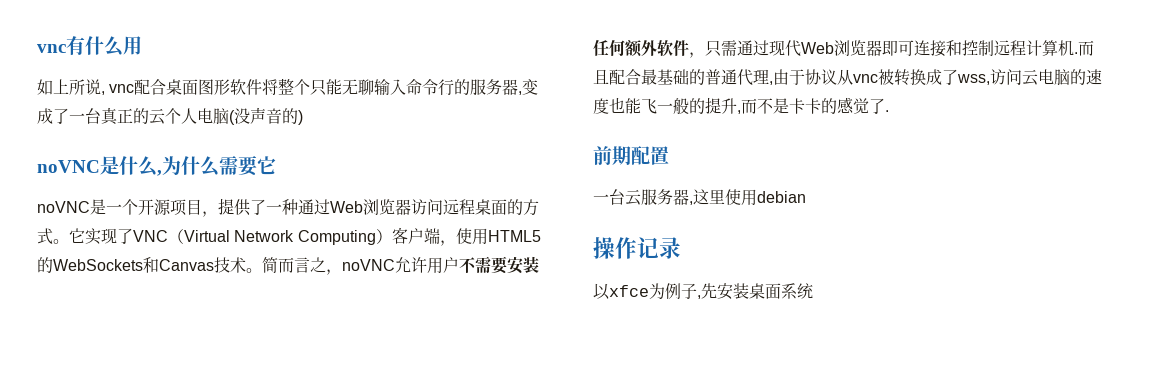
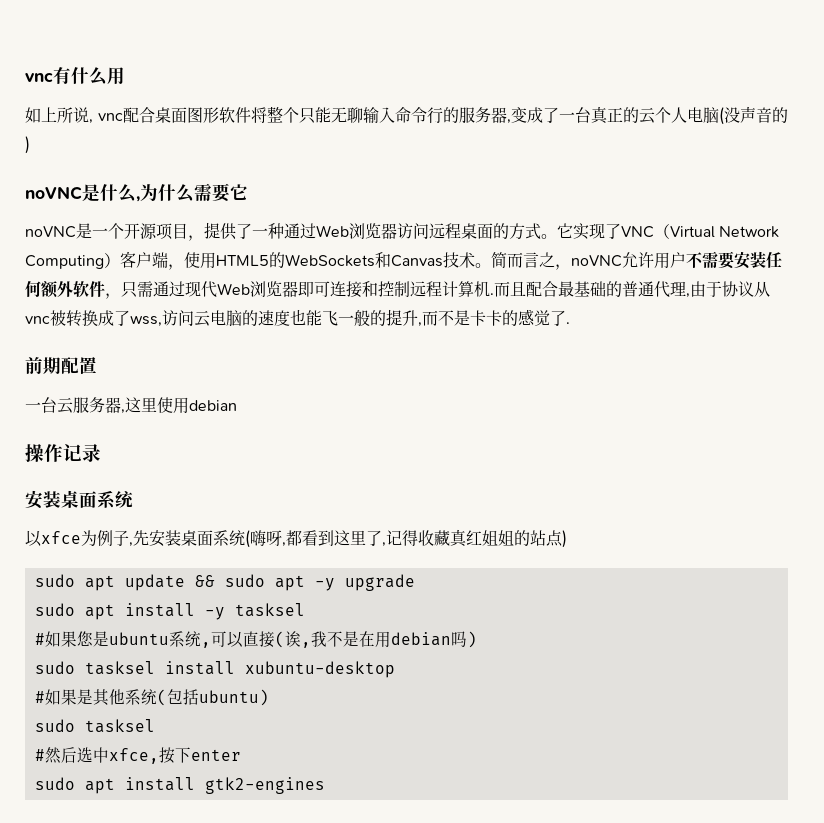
(681, 248) none -> [25,490,134,509] // 安装桌面系统
(813, 291) none -> [245,529,567,548] [34,574,415,591] [34,603,305,620] [34,631,477,648] [34,661,395,678] [34,689,269,706] [34,719,155,733] [34,747,241,764] [34,777,325,794] (嗨呀,都看到这里了,记得收藏真红姐姐的站点) // sudo apt update && sudo apt -y upgrade // sudo apt install -y tasksel // #如果您是ubuntu系统,可以直接(诶,我不是在用debian吗) // sudo tasksel install xubuntu-desktop // #如果是其他系统(包括ubuntu) // sudo tasksel // #然后选中xfce,按下enter // sudo apt install gtk2-engines

